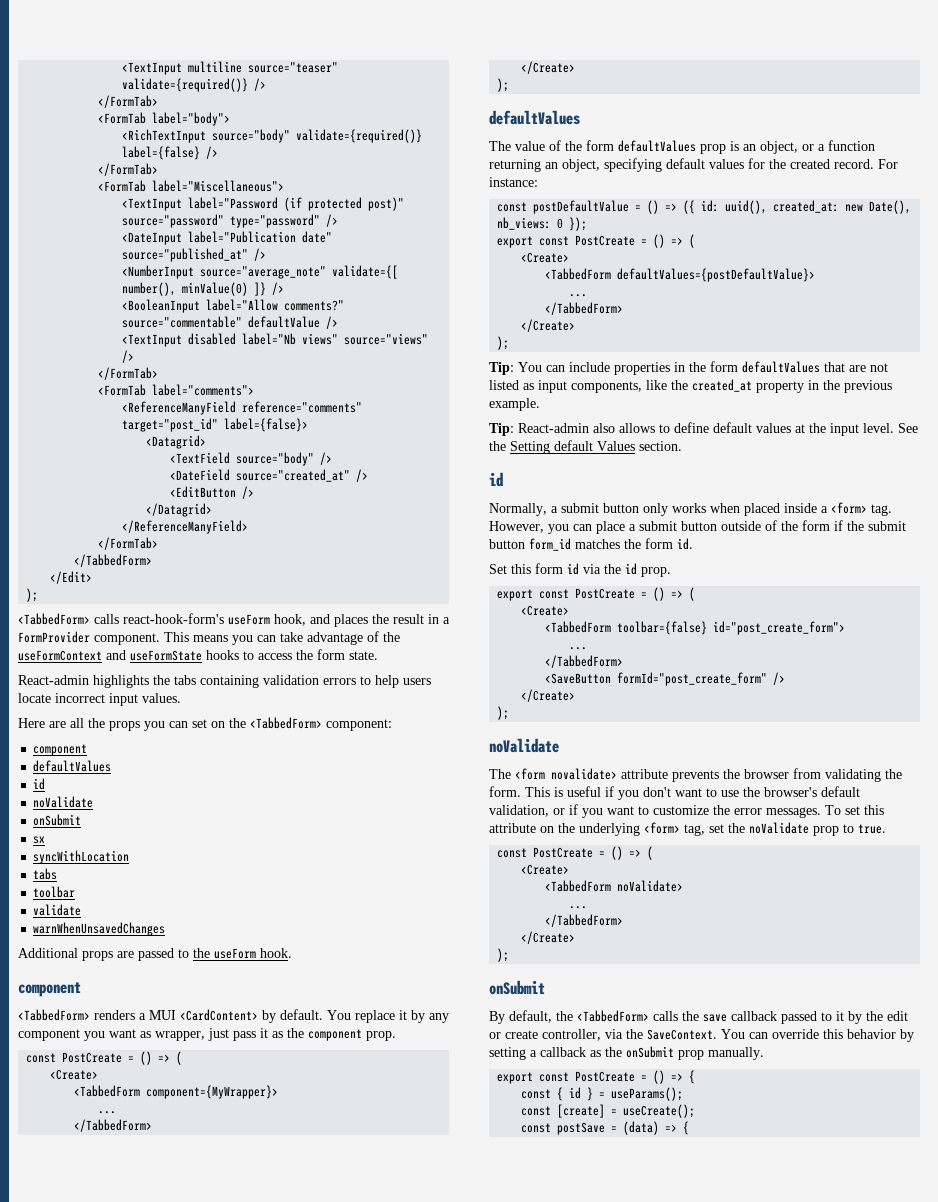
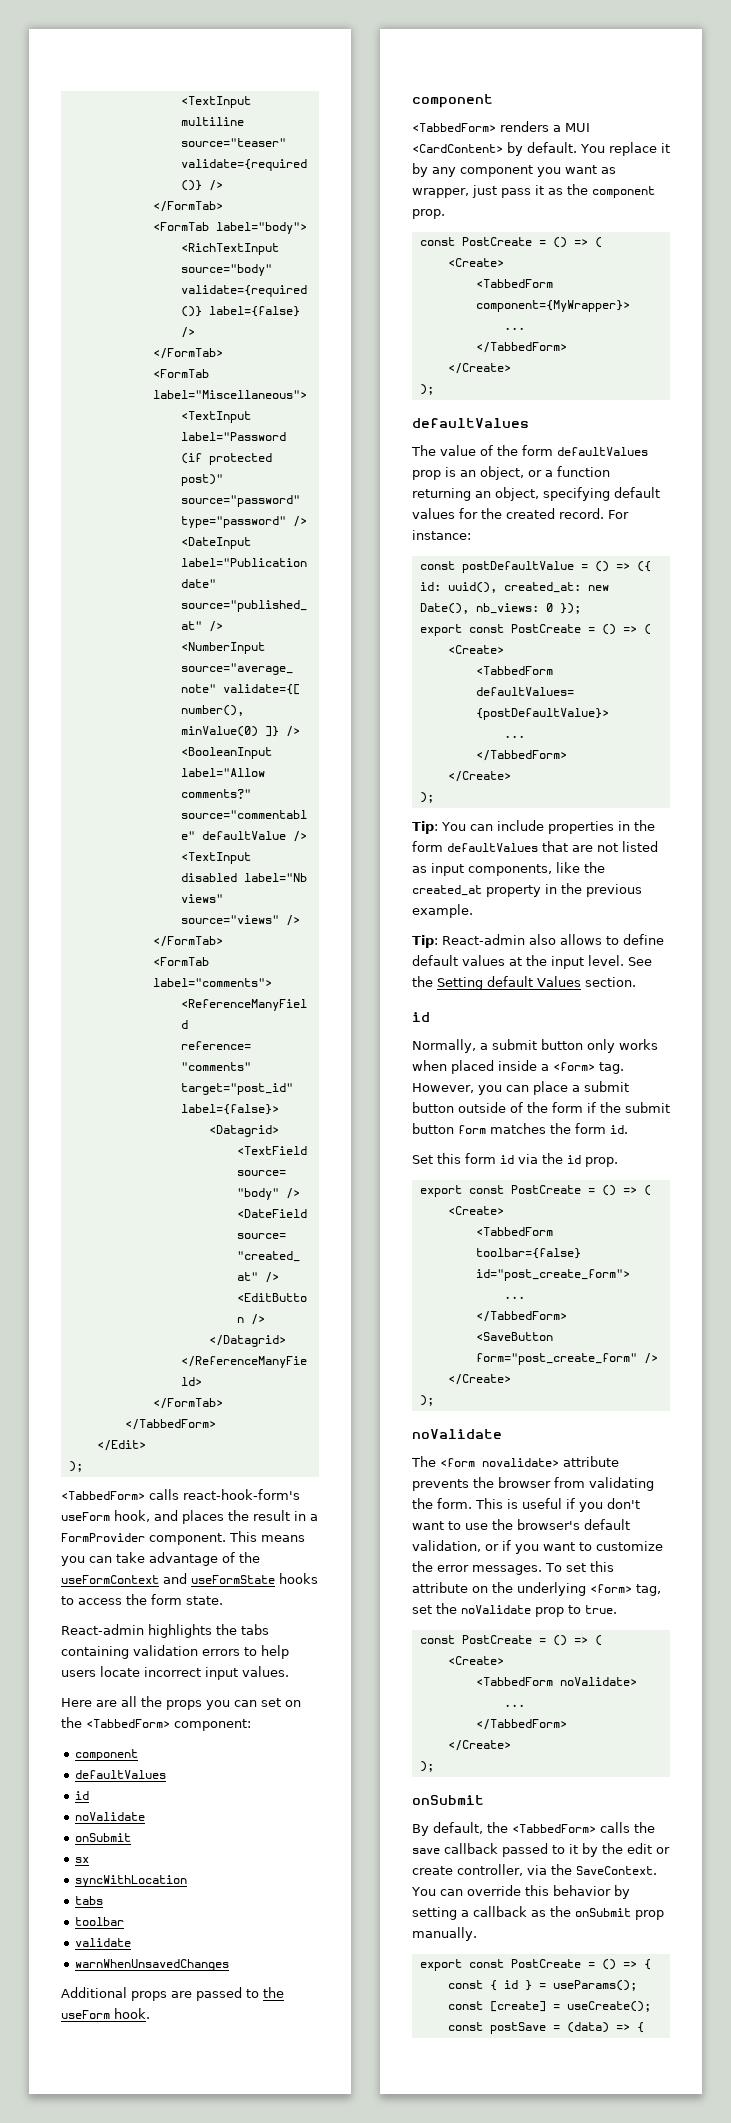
[529,538,571,551] form_id -> [458,1125,486,1134] form
[617,672,768,686] formId="post_create_form" -> [475,1353,637,1365] form="post_create_form"

